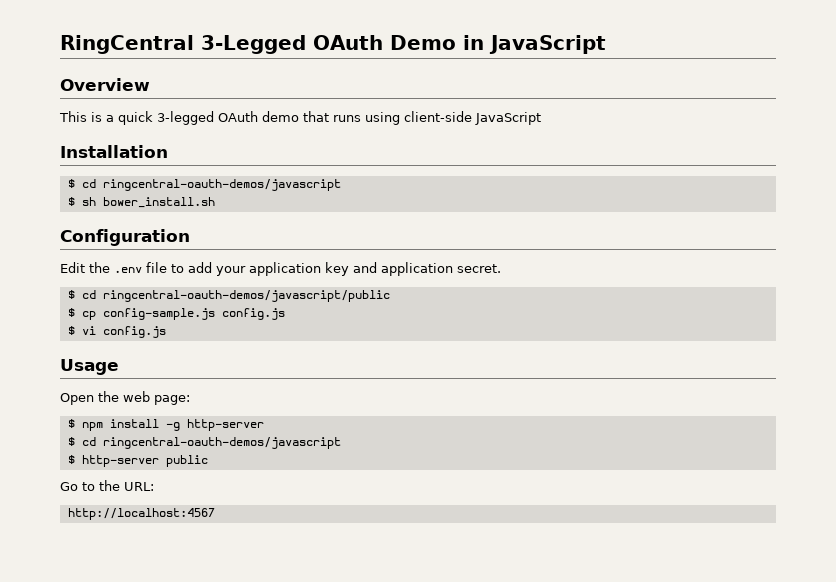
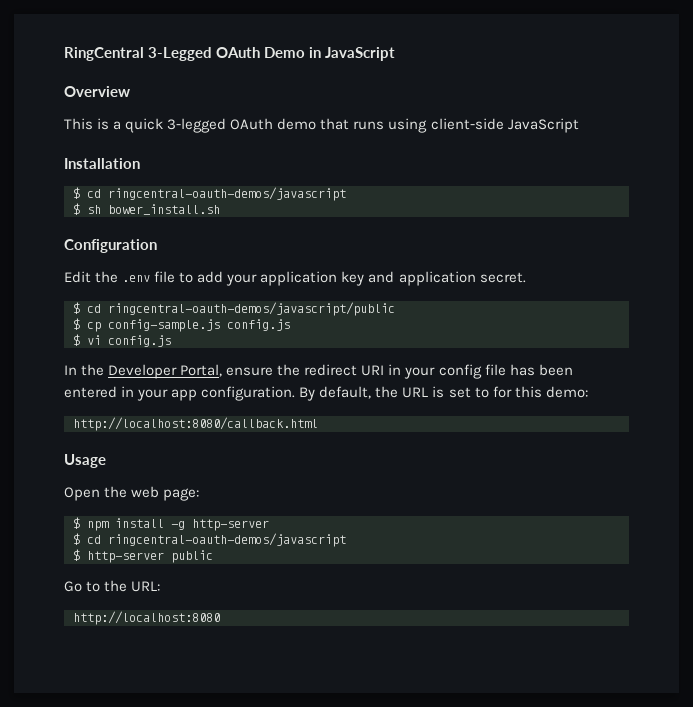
(166, 332) none -> [64,364,573,379] [64,386,588,401] [73,417,318,431] // In the Developer Portal, ensure the redirect URI in your config file has been entered in your app configuration. By default, the URL is set to for this demo: // http://localhost:8080/callback.html
[67,508,215,520] http://localhost:4567 -> [73,611,220,625] http://localhost:8080

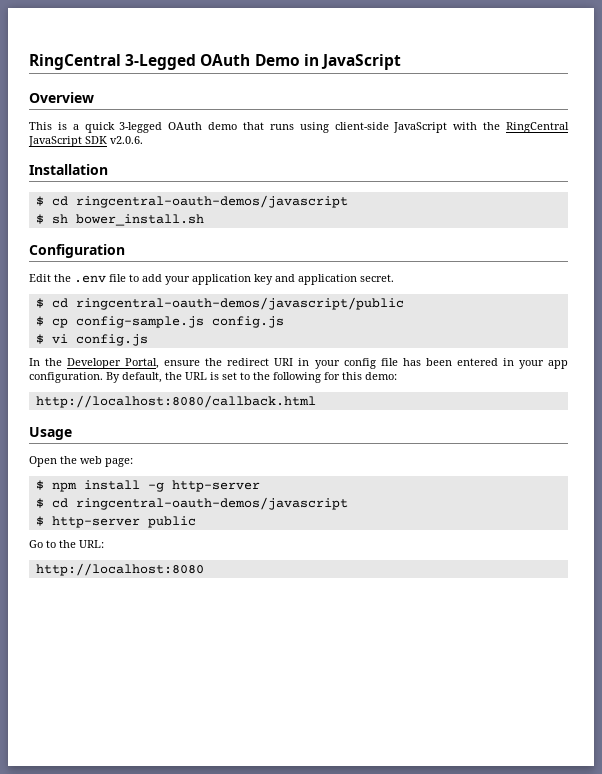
(579, 125) none -> [453,122,569,133] [28,136,143,147] with the RingCentral JavaScript SDK v2.0.6.
(489, 392) none -> [253,372,321,383] the following

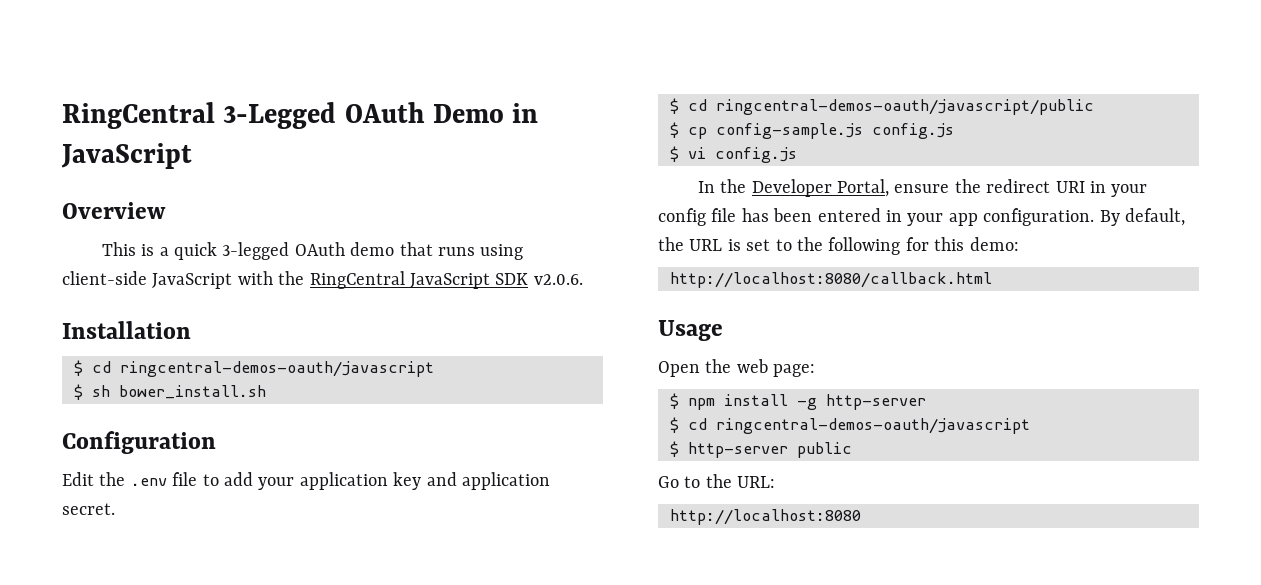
[75,195,348,208] ringcentral-oauth-demos/javascript -> [120,361,434,377] ringcentral-demos-oauth/javascript
[75,297,404,310] ringcentral-oauth-demos/javascript/public -> [716,99,1094,115] ringcentral-demos-oauth/javascript/public
[75,497,348,510] ringcentral-oauth-demos/javascript -> [716,418,1030,434] ringcentral-demos-oauth/javascript

